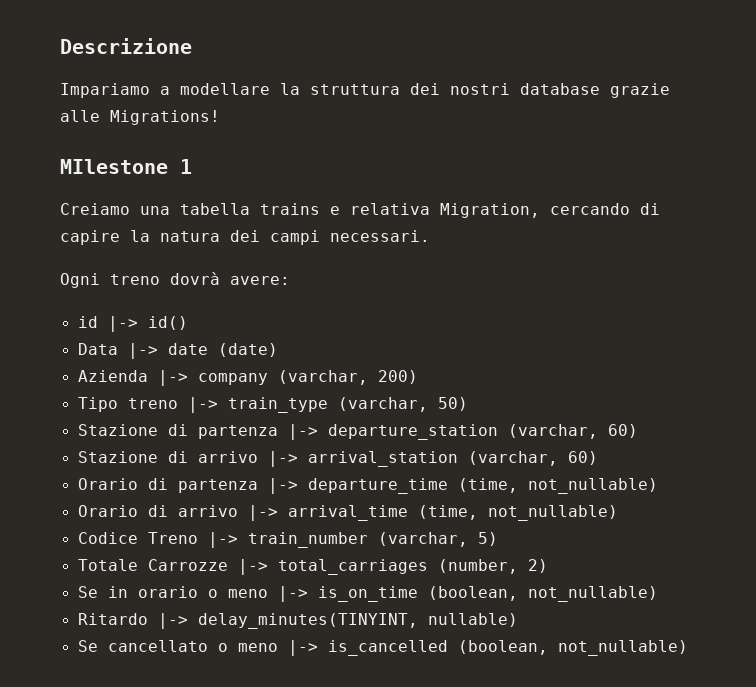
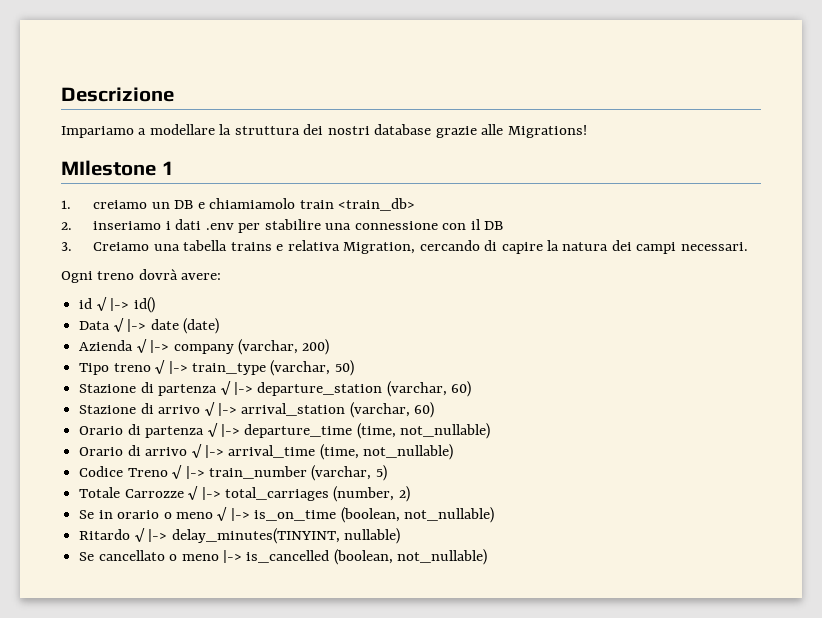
(192, 166) none -> [61,198,416,211] [61,219,503,233] [61,242,72,251] 1. creiamo un DB e chiamiamolo train <train_db> // 2. inseriamo i dati .env per stabilire una connessione con il DB // 3.
(98, 322) none -> [95,297,107,311] √
(118, 349) none -> [112,318,124,332] √
(148, 376) none -> [135,339,147,353] √
(178, 403) none -> [154,360,166,374] √
(278, 432) none -> [219,381,231,395] √
(258, 457) none -> [203,402,215,416] √
(258, 486) none -> [206,423,218,437] √
(238, 511) none -> [190,444,202,458] √
(198, 538) none -> [171,465,183,479] √
(228, 565) none -> [187,486,199,500] √
(268, 593) none -> [216,507,228,521] √
(148, 619) none -> [133,528,145,542] √

